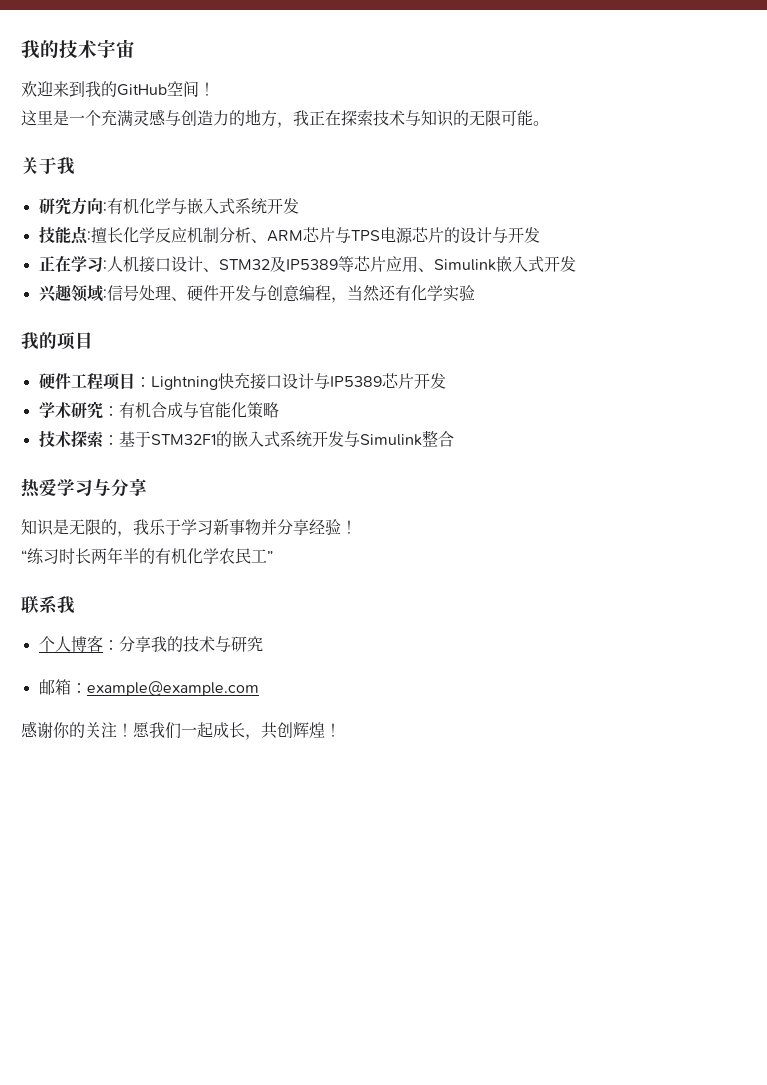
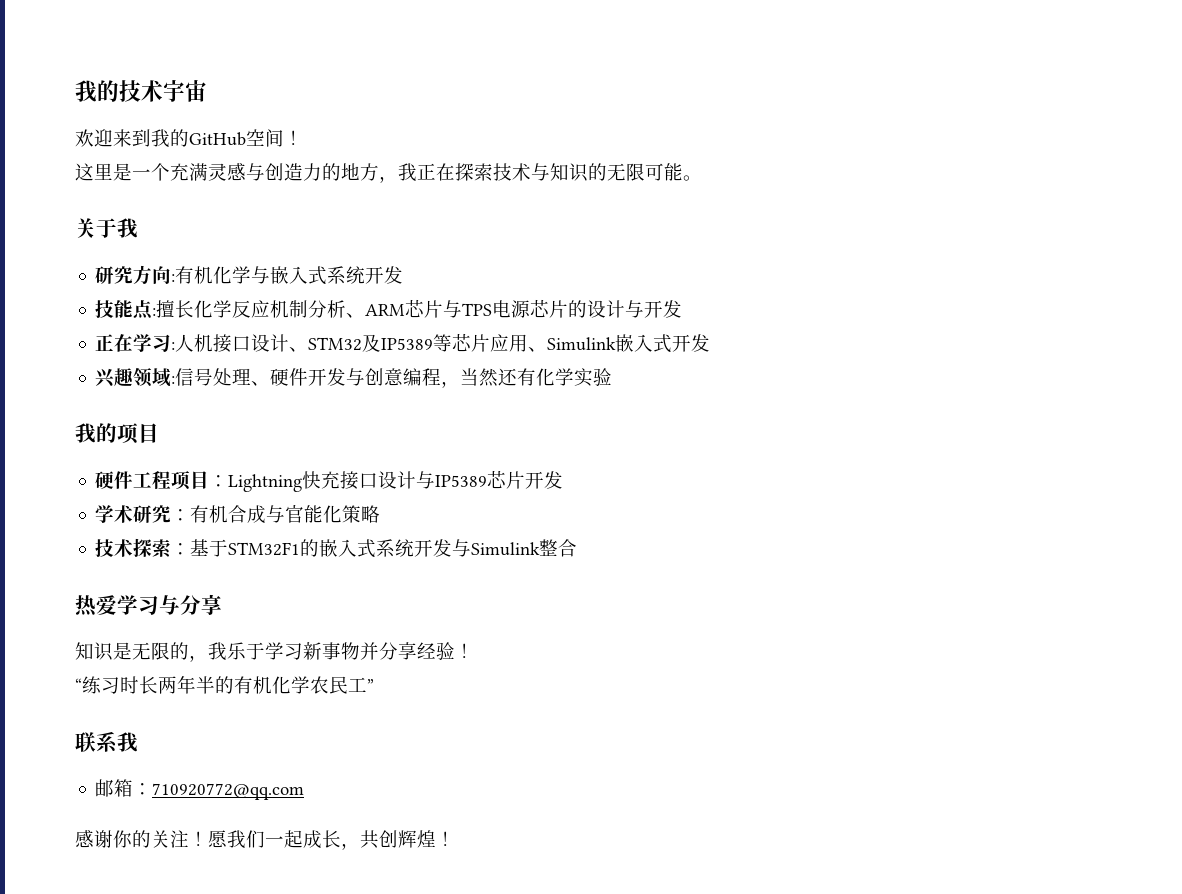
[38,635,263,652] // 个人博客：分享我的技术与研究 -> (138, 742) none
[86,681,259,696] example@example.com -> [152,783,305,800] 710920772@qq.com

